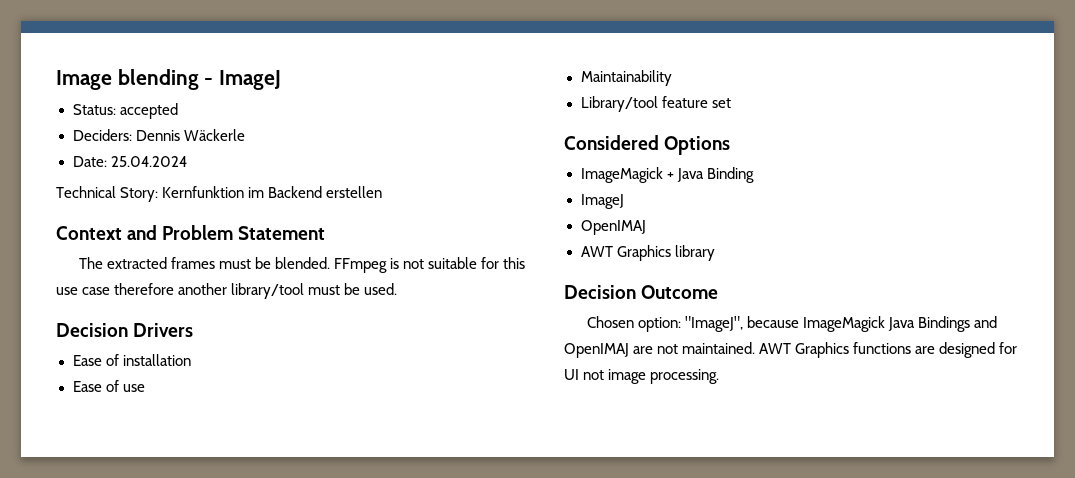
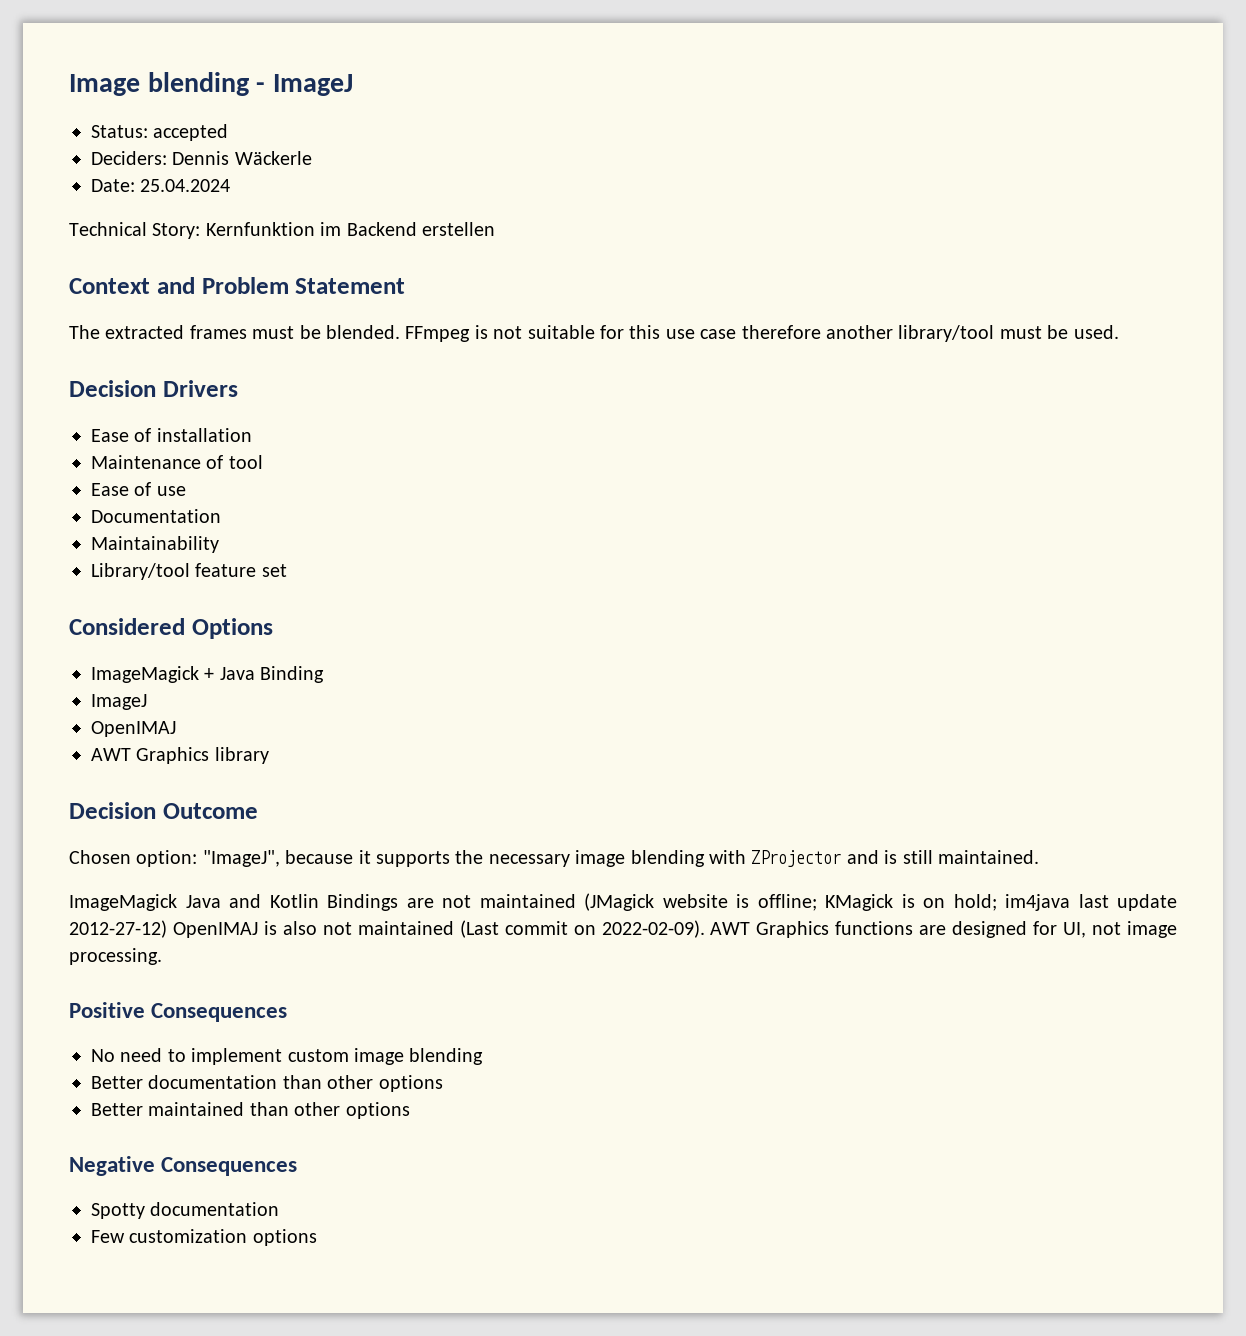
(191, 360) none -> [91,455,263,469] // Maintenance of tool
(145, 388) none -> [91,509,221,523] // Documentation
[803,316,998,332] [564,342,756,358] ImageMagick Java Bindings and OpenIMAJ are not maintained. -> [358,850,1039,867] [69,893,1177,911] [69,920,705,938] it supports the necessary image blending with ZProjector and is still maintained. // ImageMagick Java and Kotlin Bindings are not maintained (JMagick website is offline; KMagick is on hold; im4java last update 2012-27-12) OpenIMAJ is also not maintained (Last commit on 2022-02-09).
[564,369,579,380] UI -> [1063,922,1087,938] UI,
(720, 376) none -> [69,1002,288,1022] [91,1048,484,1065] [91,1075,443,1092] [91,1102,410,1119] [69,1156,298,1176] [91,1202,280,1219] [91,1229,317,1246] // Positive Consequences // No need to implement custom image blending // Better documentation than other options // Better maintained than other options // Negative Consequences // Spotty documentation // Few customization options

